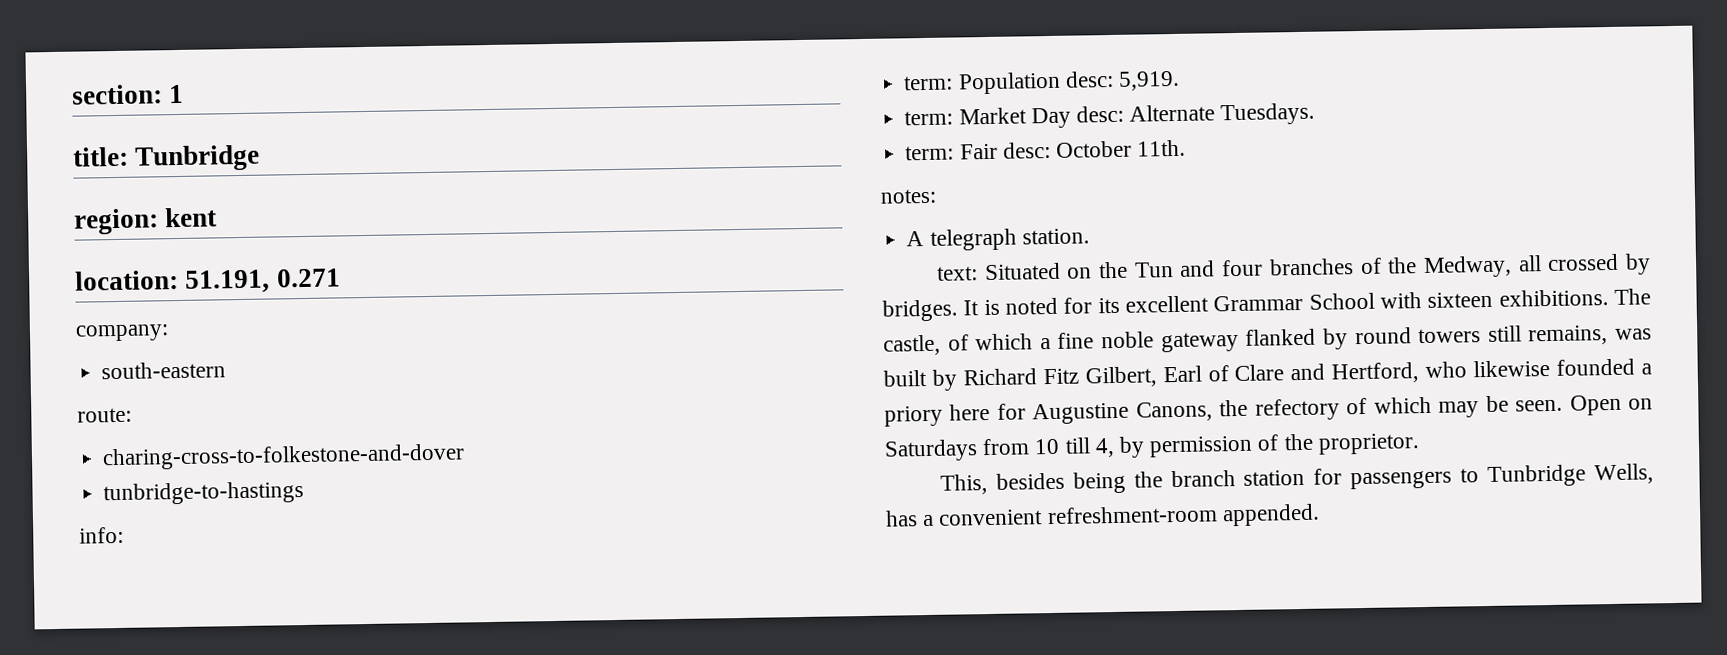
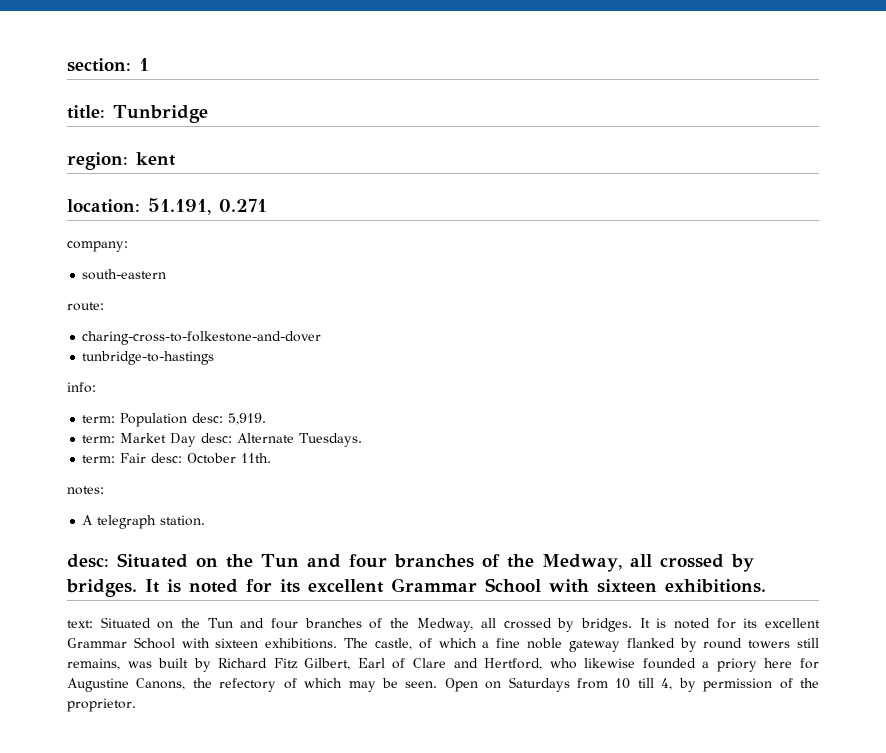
(1090, 236) none -> [67,553,754,572] [66,578,766,597] // desc: Situated on the Tun and four branches of the Medway, all crossed by bridges. It is noted for its excellent Grammar School with sixteen exhibitions.
[939,463,1654,495] [885,503,1320,527] // This, besides being the branch station for passengers to Tunbridge Wells, has a convenient refreshment-room appended. -> (136, 705) none

